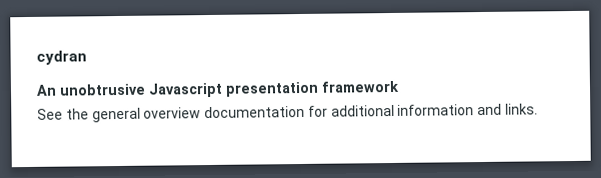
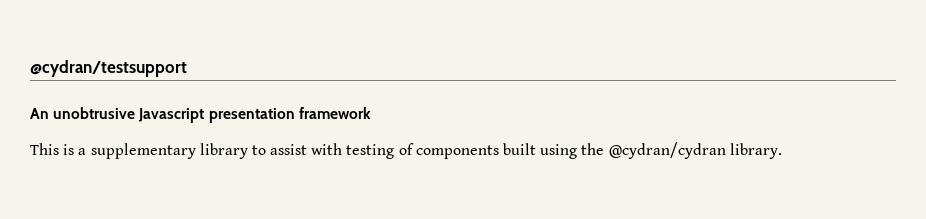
[36,50,87,65] cydran -> [30,60,187,77] @cydran/testsupport
[37,103,539,123] See the general overview documentation for additional information and links. -> [30,142,782,159] This is a supplementary library to assist with testing of components built using the @cydran/cydran library.

